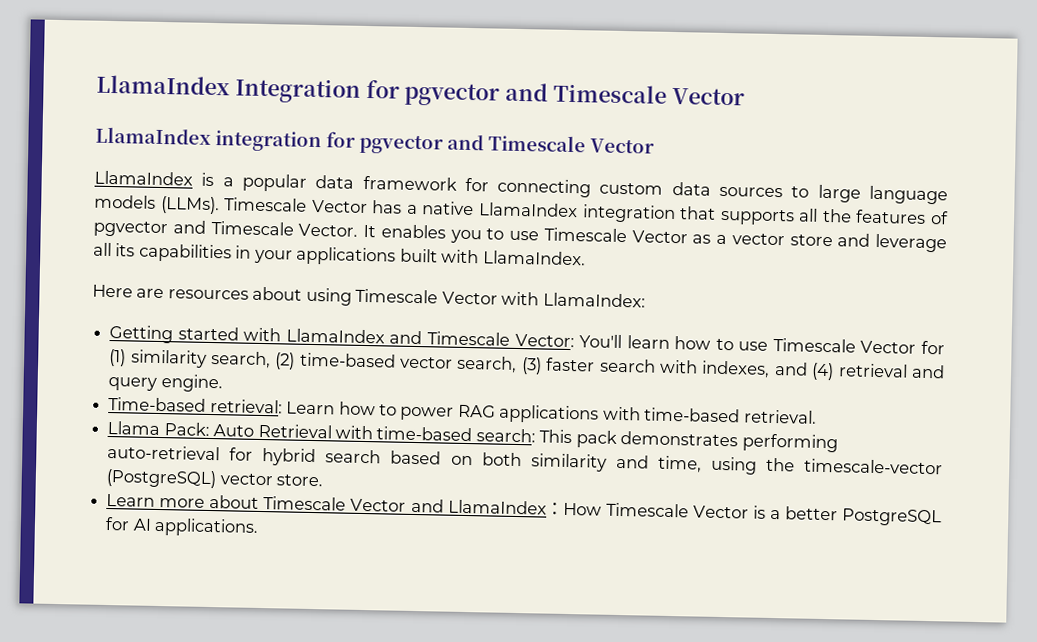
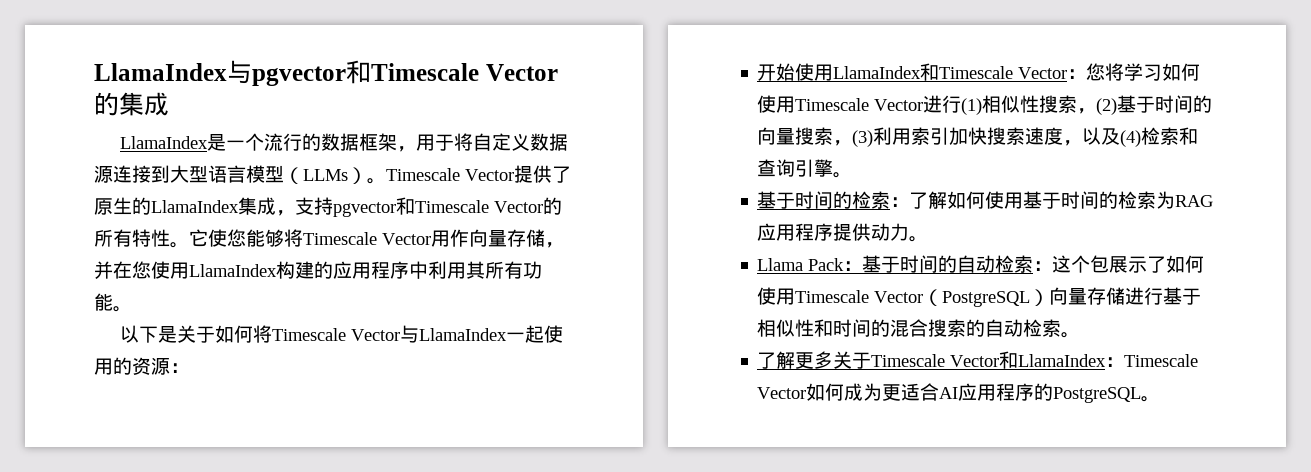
[96,74,745,107] [95,126,655,155] [94,170,948,205] [94,194,949,226] [93,220,947,253] [93,242,586,266] [92,284,646,308] [109,325,946,355] [109,349,945,381] [108,374,223,393] [108,396,817,424] [107,420,838,453] [107,444,943,475] [106,468,324,489] [106,493,444,513] LlamaIndex Integration for pgvector and Timescale Vector // LlamaIndex integration for pgvector and Timescale Vector // LlamaIndex is a popular data framework for connecting custom data sources to large language models (LLMs). Timescale Vector has a native LlamaIndex integration that supports all the features of pgvector and Timescale Vector. It enables you to use Timescale Vector as a vector store and leverage all its capabilities in your applications built with LlamaIndex. // Here are resources about using Timescale Vector with LlamaIndex: // Getting started with LlamaIndex and Timescale Vector: You'll learn how to use Timescale Vector for (1) similarity search, (2) time-based vector search, (3) faster search with indexes, and (4) retrieval and query engine. // Time-based retrieval: Learn how to power RAG applications with time-based retrieval. // Llama Pack: Auto Retrieval with time-based search: This pack demonstrates performing auto-retrieval for hybrid search based on both similarity and time, using the timescale-vector (PostgreSQL) vector store. // Learn more about Timescale Vector and -> [94,60,558,86] [94,92,169,116] [119,133,568,152] [94,165,571,184] [94,197,562,217] [94,229,564,248] [94,261,542,279] [94,293,132,312] [119,325,563,343] [94,357,189,375] [757,63,1201,81] [757,95,1213,115] [757,127,1199,147] [757,159,853,178] [757,191,1214,209] [757,223,929,242] [757,255,1205,273] [757,287,1202,307] [757,319,1081,338] [757,351,1019,369] LlamaIndex与pgvector和Timescale Vector的集成 // LlamaIndex是一个流行的数据框架，用于将自定义数据源连接到大型语言模型（LLMs）。Timescale Vector提供了原生的LlamaIndex集成，支持pgvector和Timescale Vector的所有特性。它使您能够将Timescale Vector用作向量存储，并在您使用LlamaIndex构建的应用程序中利用其所有功能。 // 以下是关于如何将Timescale Vector与LlamaIndex一起使用的资源： // 开始使用LlamaIndex和Timescale Vector：您将学习如何使用Timescale Vector进行(1)相似性搜索，(2)基于时间的向量搜索，(3)利用索引加快搜索速度，以及(4)检索和查询引擎。 // 基于时间的检索：了解如何使用基于时间的检索为RAG应用程序提供动力。 // Llama Pack：基于时间的自动检索：这个包展示了如何使用Timescale Vector（PostgreSQL）向量存储进行基于相似性和时间的混合搜索的自动检索。 // 了解更多关于Timescale Vector和
[562,502,942,527] [105,516,260,537] How Timescale Vector is a better PostgreSQL for AI applications. -> [1124,354,1199,367] [757,383,1161,403] Timescale Vector如何成为更适合AI应用程序的PostgreSQL。

